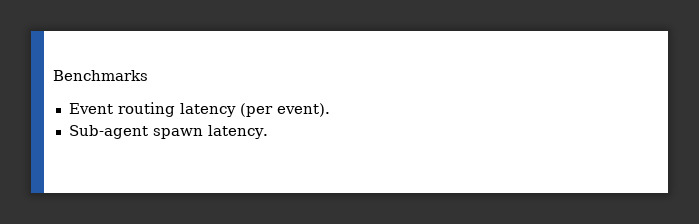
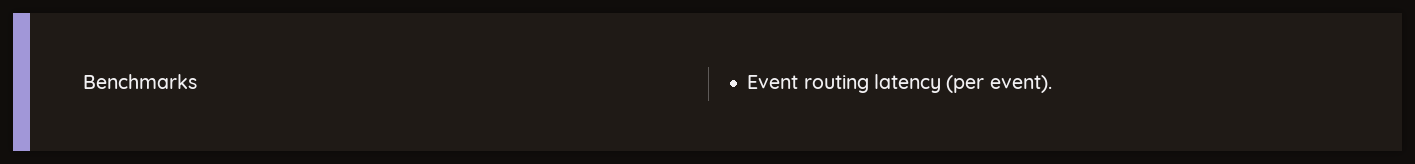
[68,125,268,139] // Sub-agent spawn latency. -> (1052, 84) none

